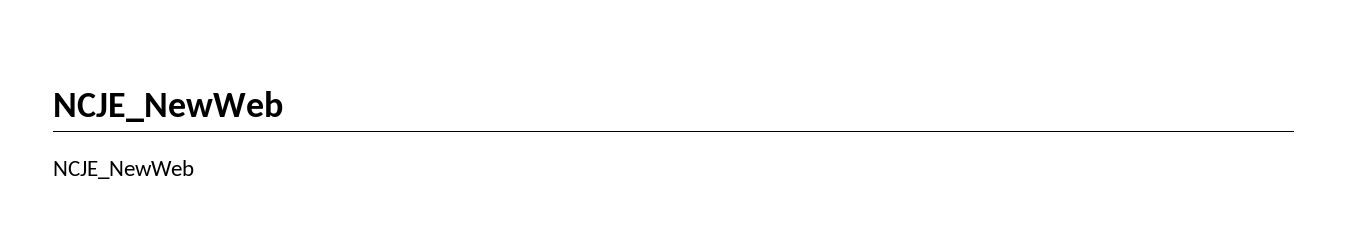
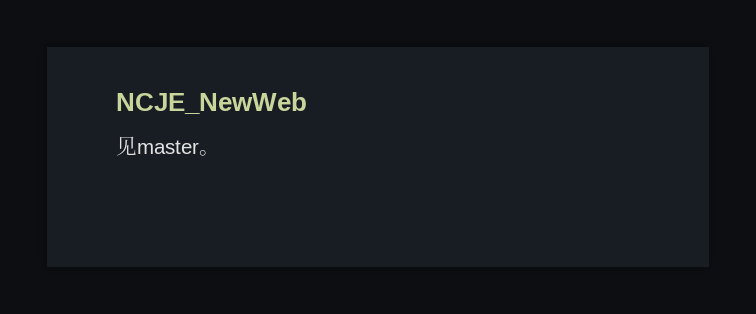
[53,160,194,179] NCJE_NewWeb -> [116,136,220,156] 见master。

